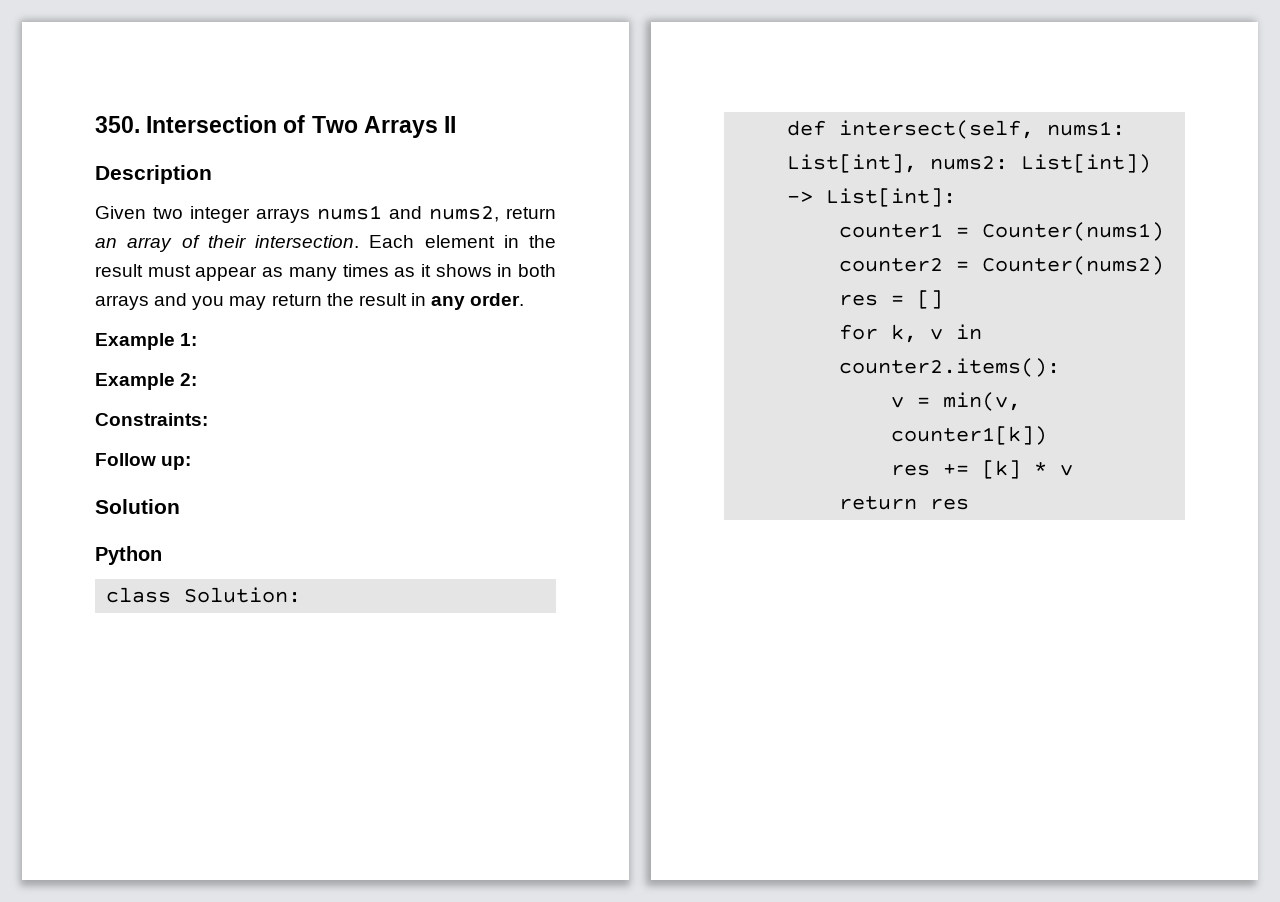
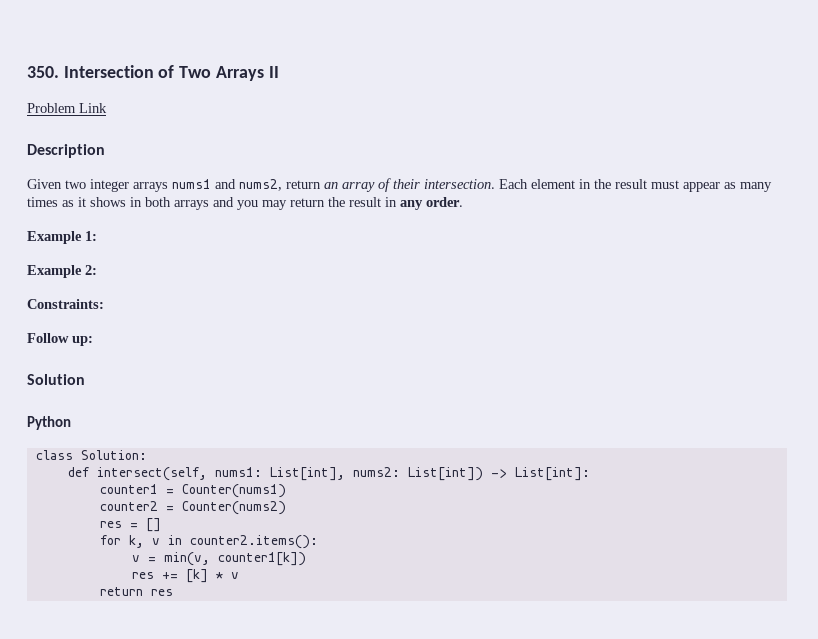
(457, 124) none -> [27,103,107,113] // Problem Link

